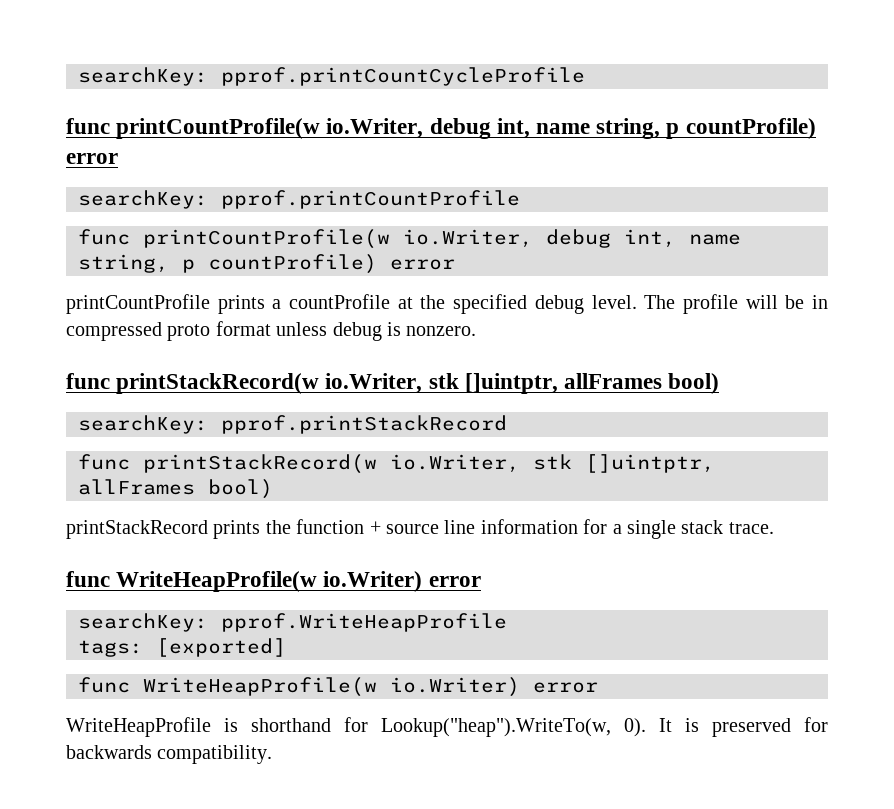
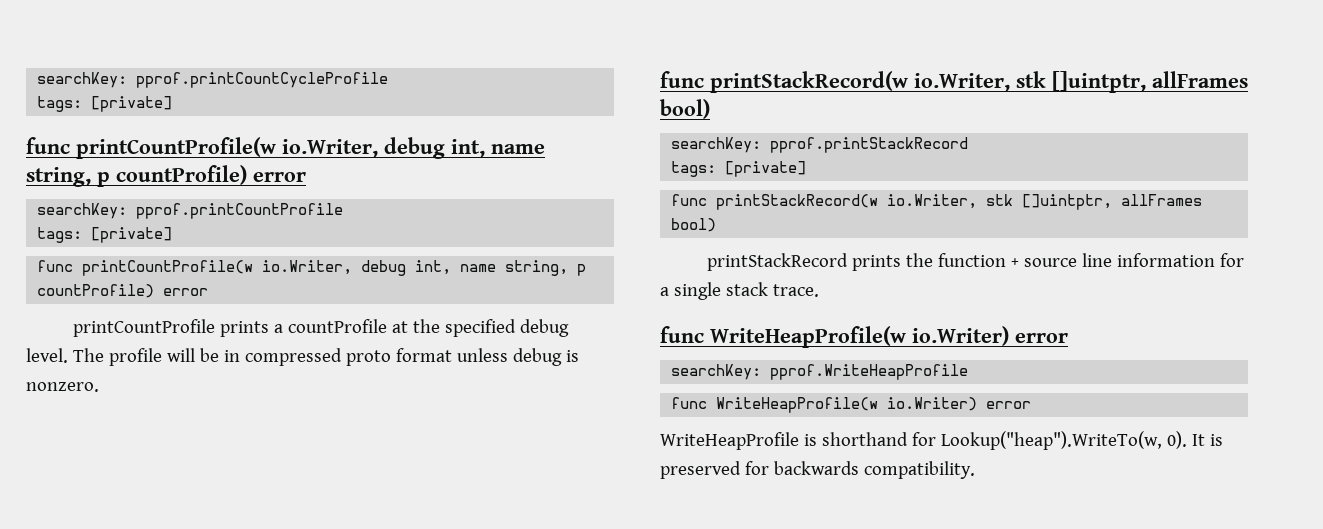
(585, 76) none -> [37,96,173,112] // tags: [private]
(520, 199) none -> [37,227,173,243] // tags: [private]
(507, 424) none -> [671,161,807,177] // tags: [private]
[78,638,286,657] // tags: [exported] -> (969, 372) none

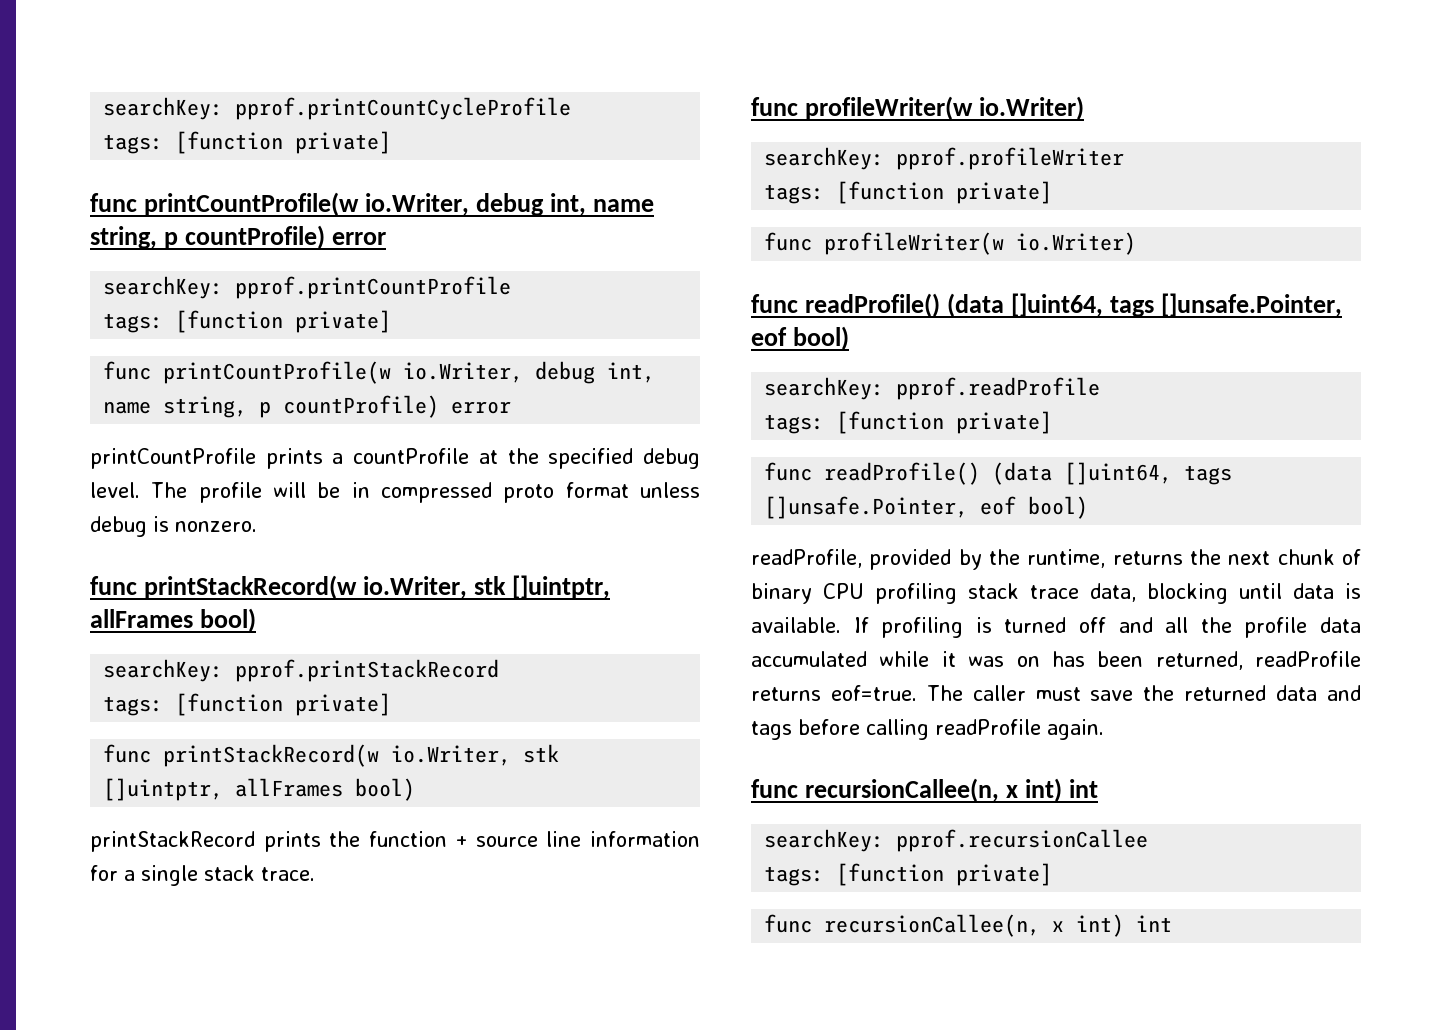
[91,96,173,112] [private] -> [175,131,392,154] [function private]
[91,227,173,243] [private] -> [175,310,392,333] [function private]
[725,161,807,177] [private] -> [175,693,392,716] [function private]
[710,326,1068,348] [671,364,969,380] [671,397,1032,413] [660,431,1223,450] [660,461,975,479] WriteHeapProfile(w io.Writer) error // searchKey: pprof.WriteHeapProfile // func WriteHeapProfile(w io.Writer) error // WriteHeapProfile is shorthand for Lookup("heap").WriteTo(w, 0). It is preserved for backwards compatibility. -> [805,96,1085,120] [764,147,1125,170] [764,181,1053,204] [764,232,1137,255] [751,293,1343,317] [751,326,850,350] [764,377,1101,400] [764,411,1053,434] [764,462,1233,485] [764,496,1089,519] [751,549,1361,570] [751,583,1361,604] [751,617,1361,638] [751,651,1361,670] [751,685,1361,701] [751,719,1104,740] [751,778,1099,802] [764,829,1149,852] [764,863,1053,886] [764,914,1173,937] profileWriter(w io.Writer) // searchKey: pprof.profileWriter // tags: [function private] // func profileWriter(w io.Writer) // func readProfile() (data []uint64, tags []unsafe.Pointer, eof bool) // searchKey: pprof.readProfile // tags: [function private] // func readProfile() (data []uint64, tags []unsafe.Pointer, eof bool) // readProfile, provided by the runtime, returns the next chunk of binary CPU profiling stack trace data, blocking until data is available. If profiling is turned off and all the profile data accumulated while it was on has been returned, readProfile returns eof=true. The caller must save the returned data and tags before calling readProfile again. // func recursionCallee(n, x int) int // searchKey: pprof.recursionCallee // tags: [function private] // func recursionCallee(n, x int) int

